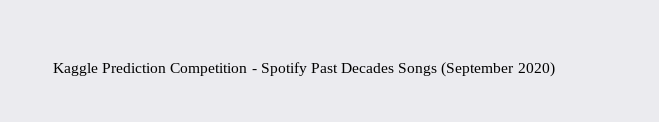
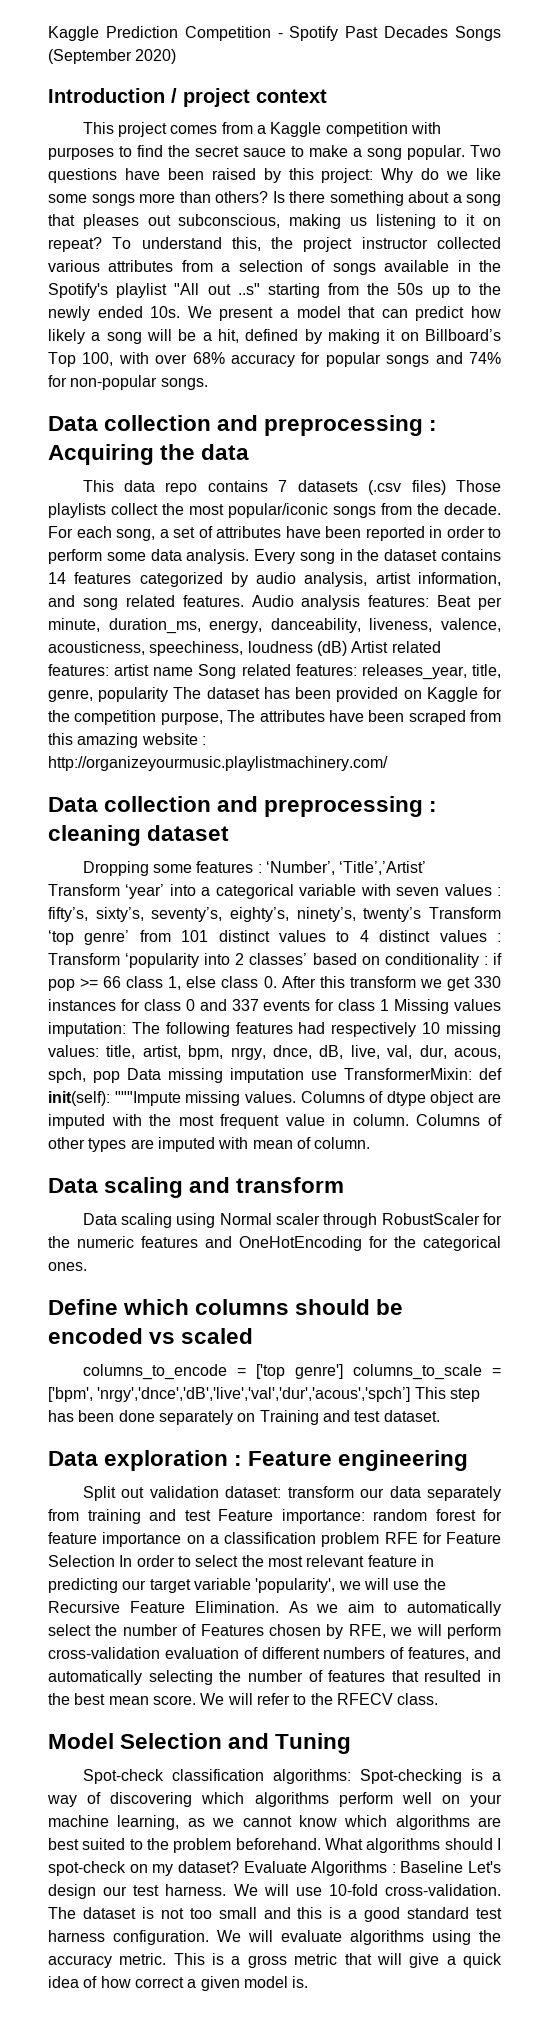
(555, 69) none -> [48,88,327,107] [82,122,441,137] [48,145,501,160] [48,168,501,183] [48,191,501,206] [48,214,501,229] [48,237,501,252] [48,260,502,275] [48,283,502,298] [48,306,502,321] [48,329,501,344] [48,352,501,367] [48,375,208,390] [48,415,438,436] [48,444,250,465] [82,480,501,495] [48,503,501,518] [48,526,501,541] [48,549,501,564] [48,572,501,587] [48,595,502,610] [48,618,502,634] [48,641,441,656] [48,664,501,680] [48,687,503,702] [48,710,501,725] [48,733,206,748] [48,756,388,771] [48,796,438,817] [48,825,230,846] [82,861,427,876] [48,884,502,899] [48,907,502,922] [48,930,501,945] [48,953,502,968] [48,976,502,991] [48,999,502,1014] [48,1022,501,1037] [48,1045,501,1060] [48,1068,502,1083] [48,1091,501,1106] [48,1114,502,1129] [48,1137,371,1152] [48,1177,345,1198] [82,1213,502,1228] [48,1236,501,1251] [48,1262,87,1271] [48,1299,404,1315] [48,1328,254,1344] [82,1364,501,1380] [48,1387,480,1402] [48,1410,440,1425] [48,1450,469,1471] [82,1486,501,1501] [48,1509,502,1524] [48,1532,501,1547] [48,1555,434,1567] [48,1578,446,1593] [48,1601,501,1616] [48,1624,501,1639] [48,1647,501,1661] [48,1670,501,1685] [48,1693,439,1705] [48,1733,352,1754] [82,1769,502,1784] [47,1792,502,1807] [48,1815,501,1830] [48,1838,501,1853] [48,1861,501,1876] [48,1884,501,1899] [48,1907,503,1922] [48,1930,501,1945] [48,1953,503,1968] [48,1976,309,1991] // Introduction / project context // This project comes from a Kaggle competition with purposes to find the secret sauce to make a song popular. Two questions have been raised by this project: Why do we like some songs more than others? Is there something about a song that pleases out subconscious, making us listening to it on repeat? To understand this, the project instructor collected various attributes from a selection of songs available in the Spotify's playlist "All out ..s" starting from the 50s up to the newly ended 10s. We present a model that can predict how likely a song will be a hit, defined by making it on Billboard’s Top 100, with over 68% accuracy for popular songs and 74% for non-popular songs. // Data collection and preprocessing : Acquiring the data // This data repo contains 7 datasets (.csv files) Those playlists collect the most popular/iconic songs from the decade. For each song, a set of attributes have been reported in order to perform some data analysis. Every song in the dataset contains 14 features categorized by audio analysis, artist information, and song related features. Audio analysis features: Beat per minute, duration_ms, energy, danceability, liveness, valence, acousticness, speechiness, loudness (dB) Artist related features: artist name Song related features: releases_year, title, genre, popularity The dataset has been provided on Kaggle for the competition purpose, The attributes have been scraped from this amazing website : http://organizeyourmusic.playlistmachinery.com/ // Data collection and preprocessing : cleaning dataset // Dropping some features : ‘Number’, ‘Title’,’Artist’ Transform ‘year’ into a categorical variable with seven values : fifty’s, sixty’s, seventy’s, eighty’s, ninety’s, twenty’s Transform ‘top genre’ from 101 distinct values to 4 distinct values : Transform ‘popularity into 2 classes’ based on conditionality : if pop >= 66 class 1, else class 0. After this transform we get 330 instances for class 0 and 337 events for class 1 Missing values imputation: The following features had respectively 10 missing values: title, artist, bpm, nrgy, dnce, dB, live, val, dur, acous, spch, pop Data missing imputation use TransformerMixin: def init(self): """Impute missing values. Columns of dtype object are imputed with the most frequent value in column. Columns of other types are imputed with mean of column. // Data scaling and transform // Data scaling using Normal scaler through RobustScaler for the numeric features and OneHotEncoding for the categorical ones. // Define which columns should be encoded vs scaled // columns_to_encode = ['top genre'] columns_to_scale = ['bpm', 'nrgy','dnce','dB','live','val','dur','acous','spch’] This step has been done separately on Training and test dataset. // Data exploration : Feature engineering // Split out validation dataset: transform our data separately from training and test Feature importance: random forest for feature importance on a classification problem RFE for Feature Selection In order to select the most relevant feature in predicting our target variable 'popularity', we will use the Recursive Feature Elimination. As we aim to automatically select the number of Features chosen by RFE, we will perform cross-validation evaluation of different numbers of features, and automatically selecting the number of features that resulted in the best mean score. We will refer to the RFECV class. // Model Selection and Tuning // Spot-check classification algorithms: Spot-checking is a way of discovering which algorithms perform well on your machine learning, as we cannot know which algorithms are best suited to the problem beforehand. What algorithms should I spot-check on my dataset? Evaluate Algorithms : Baseline Let's design our test harness. We will use 10-fold cross-validation. The dataset is not too small and this is a good standard test harness configuration. We will evaluate algorithms using the accuracy metric. This is a gross metric that will give a quick idea of how correct a given model is.

